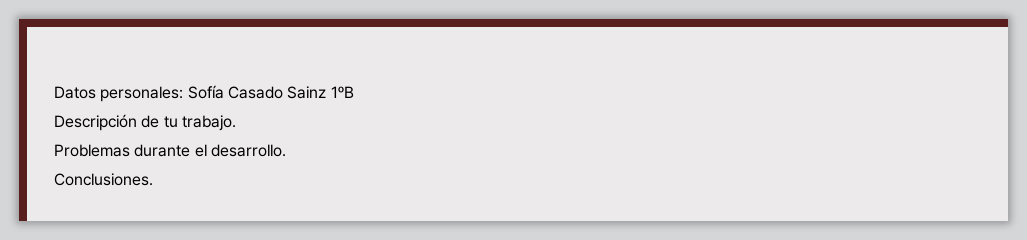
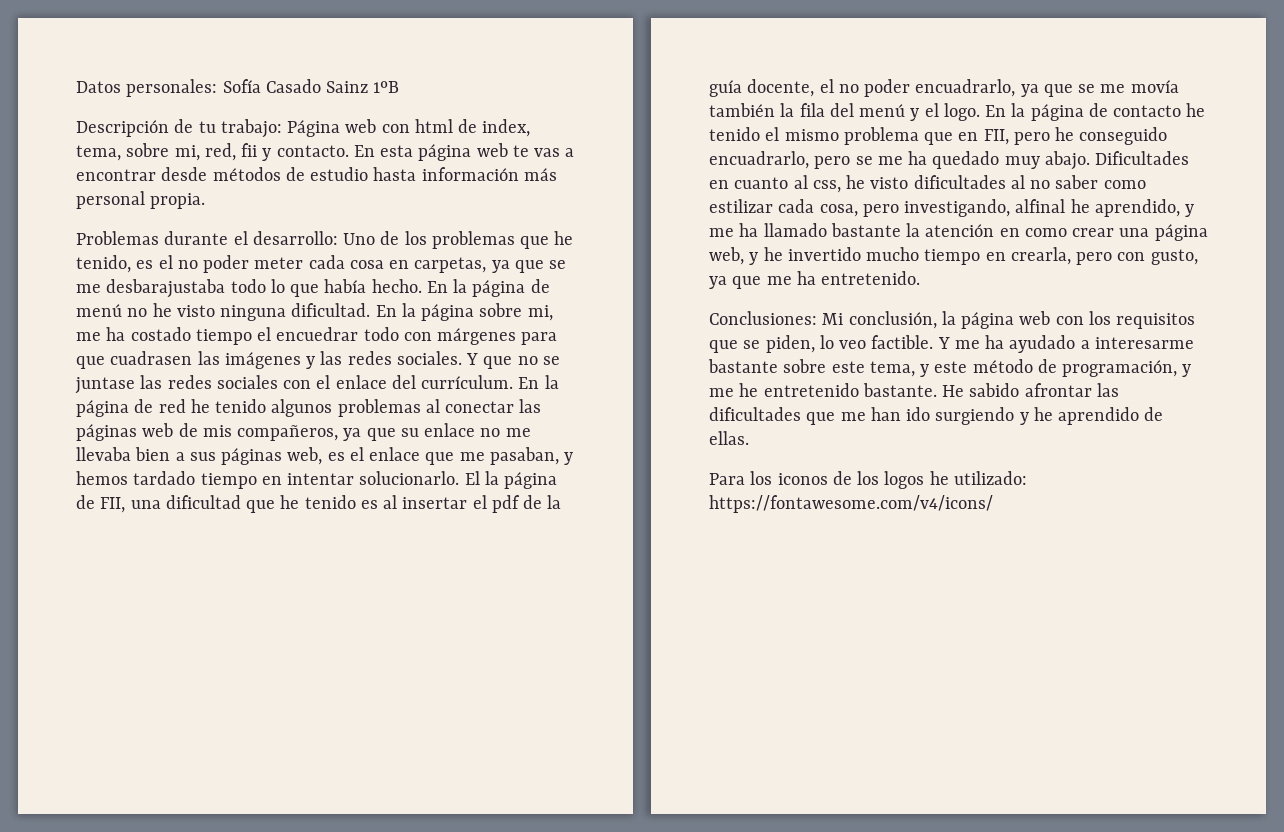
[181,115,236,131] [54,144,286,157] [54,173,153,186] trabajo. // Problemas durante el desarrollo. // Conclusiones. -> [220,119,531,138] [76,143,575,161] [76,167,557,181] [76,191,206,209] [76,231,574,249] [76,255,567,273] [76,279,550,298] [76,303,553,321] [76,327,558,345] [76,351,560,369] [75,375,559,394] [76,399,542,417] [76,423,531,441] [76,447,574,465] [76,471,558,489] [76,495,562,513] [709,79,1179,97] [709,103,1206,121] [709,127,1168,145] [709,151,1190,170] [709,175,1146,193] [709,199,1195,217] [709,223,1208,241] [709,247,1198,265] [709,271,921,289] [709,311,1196,329] [709,335,1194,353] [708,359,1192,377] [709,383,1119,397] [709,407,1164,425] [709,431,749,445] [709,471,1027,489] [709,495,993,513] trabajo: Página web con html de index, tema, sobre mi, red, fii y contacto. En esta página web te vas a encontrar desde métodos de estudio hasta información más personal propia. // Problemas durante el desarrollo: Uno de los problemas que he tenido, es el no poder meter cada cosa en carpetas, ya que se me desbarajustaba todo lo que había hecho. En la página de menú no he visto ninguna dificultad. En la página sobre mi, me ha costado tiempo el encuedrar todo con márgenes para que cuadrasen las imágenes y las redes sociales. Y que no se juntase las redes sociales con el enlace del currículum. En la página de red he tenido algunos problemas al conectar las páginas web de mis compañeros, ya que su enlace no me llevaba bien a sus páginas web, es el enlace que me pasaban, y hemos tardado tiempo en intentar solucionarlo. El la página de FII, una dificultad que he tenido es al insertar el pdf de la guía docente, el no poder encuadrarlo, ya que se me movía también la fila del menú y el logo. En la página de contacto he tenido el mismo problema que en FII, pero he conseguido encuadrarlo, pero se me ha quedado muy abajo. Dificultades en cuanto al css, he visto dificultades al no saber como estilizar cada cosa, pero investigando, alfinal he aprendido, y me ha llamado bastante la atención en como crear una página web, y he invertido mucho tiempo en crearla, pero con gusto, ya que me ha entretenido. // Conclusiones: Mi conclusión, la página web con los requisitos que se piden, lo veo factible. Y me ha ayudado a interesarme bastante sobre este tema, y este método de programación, y me he entretenido bastante. He sabido afrontar las dificultades que me han ido surgiendo y he aprendido de ellas. // Para los iconos de los logos he utilizado: https://fontawesome.com/v4/icons/

